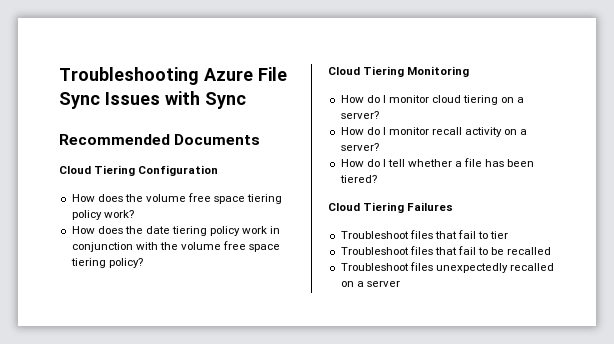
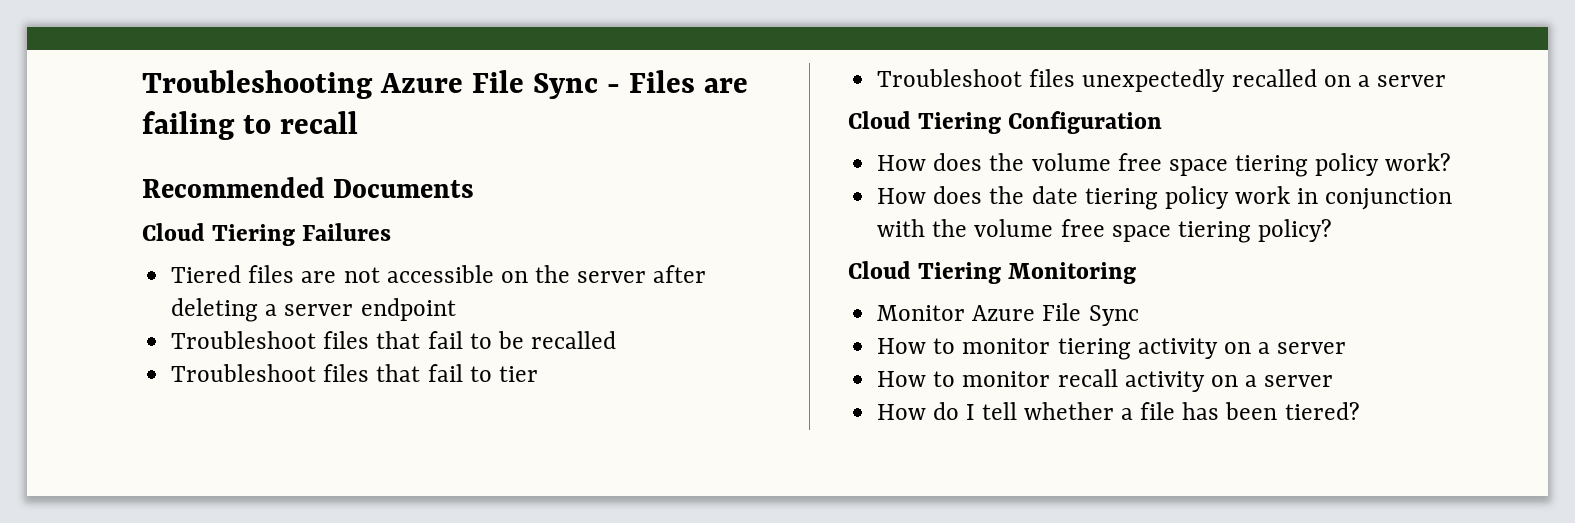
[105,91,246,109] [59,134,261,145] Issues with Sync // Recommended Documents -> [607,70,749,93] [142,111,359,140] [142,177,475,198] [142,223,392,246] [171,265,707,283] [171,298,456,322] [171,331,617,349] [171,364,538,382] [877,69,1447,92] - Files are failing to recall // Recommended Documents // Cloud Tiering Failures // Tiered files are not accessible on the server after deleting a server endpoint // Troubleshoot files that fail to be recalled // Troubleshoot files that fail to tier // Troubleshoot files unexpectedly recalled on a server
[340,95,525,105] [340,111,379,119] [340,127,386,135] How do I monitor cloud tiering on a server? // How do I -> [877,303,1139,326] [877,338,1347,360] [877,371,956,387] Monitor Azure File Sync // How to monitor tiering activity on a server // How to
[340,143,379,151] server? -> [1264,375,1334,387] server
[328,202,454,213] [340,230,509,239] [340,246,552,255] [340,262,554,273] [340,281,400,287] // Cloud Tiering Failures // Troubleshoot files that fail to tier // Troubleshoot files that fail to be recalled // Troubleshoot files unexpectedly recalled on a server -> (1360, 411) none

